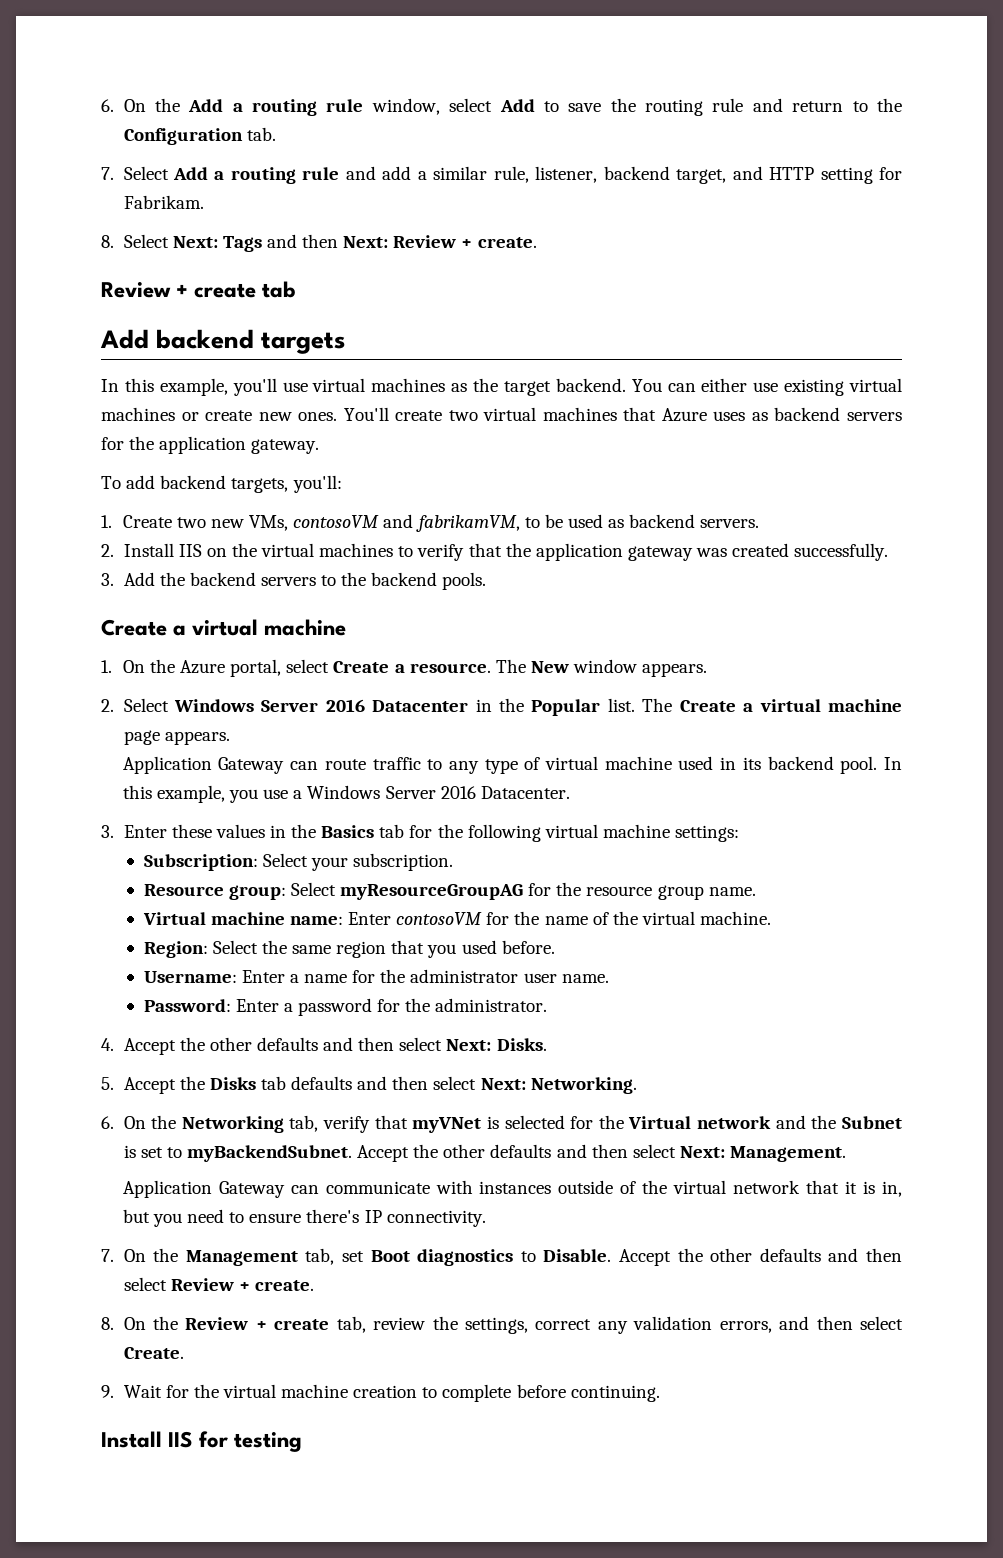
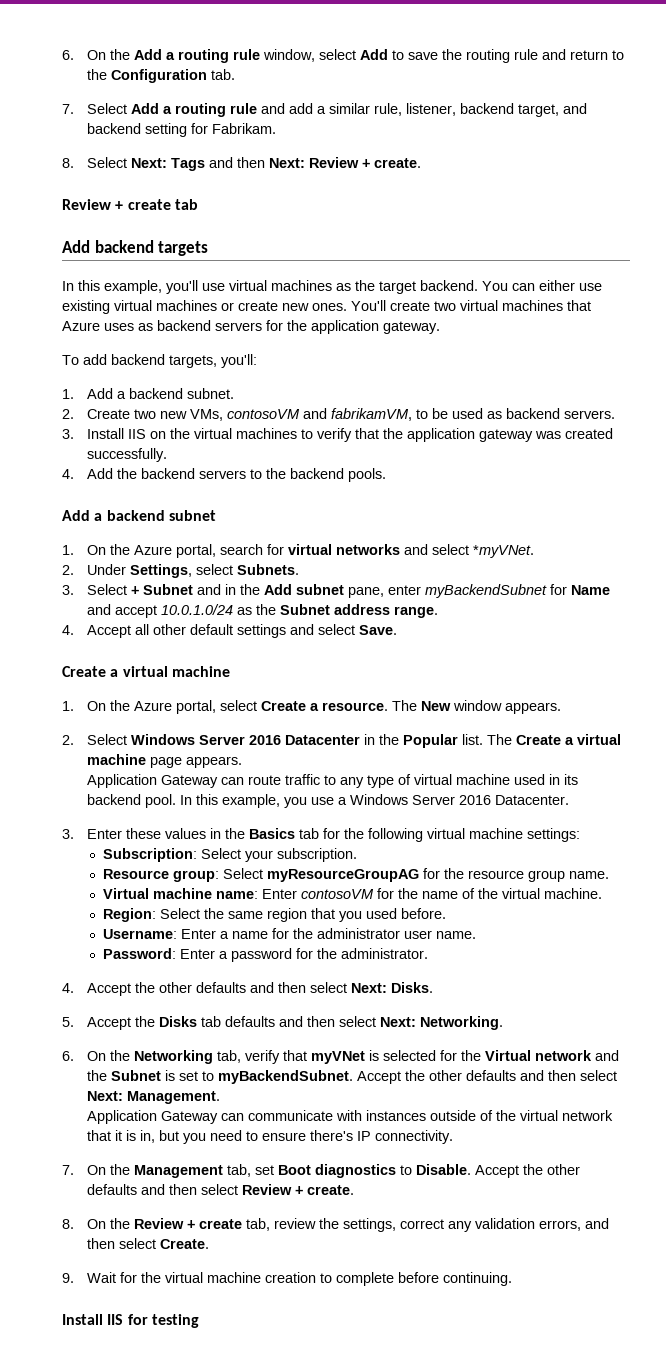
[769,167,815,180] HTTP -> [87,123,142,134] backend
(112, 521) none -> [87,388,235,399] [62,409,74,419] Add a backend subnet. // 2.
[101,544,114,557] 2. -> [62,429,74,439] 3.
[101,573,114,586] 3. -> [62,469,74,479] 4.
(487, 581) none -> [62,510,216,521] [62,544,535,558] [62,564,300,578] [62,584,611,598] [87,604,439,618] [62,624,398,638] // Add a backend subnet // 1. On the Azure portal, search for virtual networks and select *myVNet. // 2. Under Settings, select Subnets. // 3. Select + Subnet and in the Add subnet pane, enter myBackendSubnet for Name and accept 10.0.1.0/24 as the Subnet address range. // 4. Accept all other default settings and select Save.

